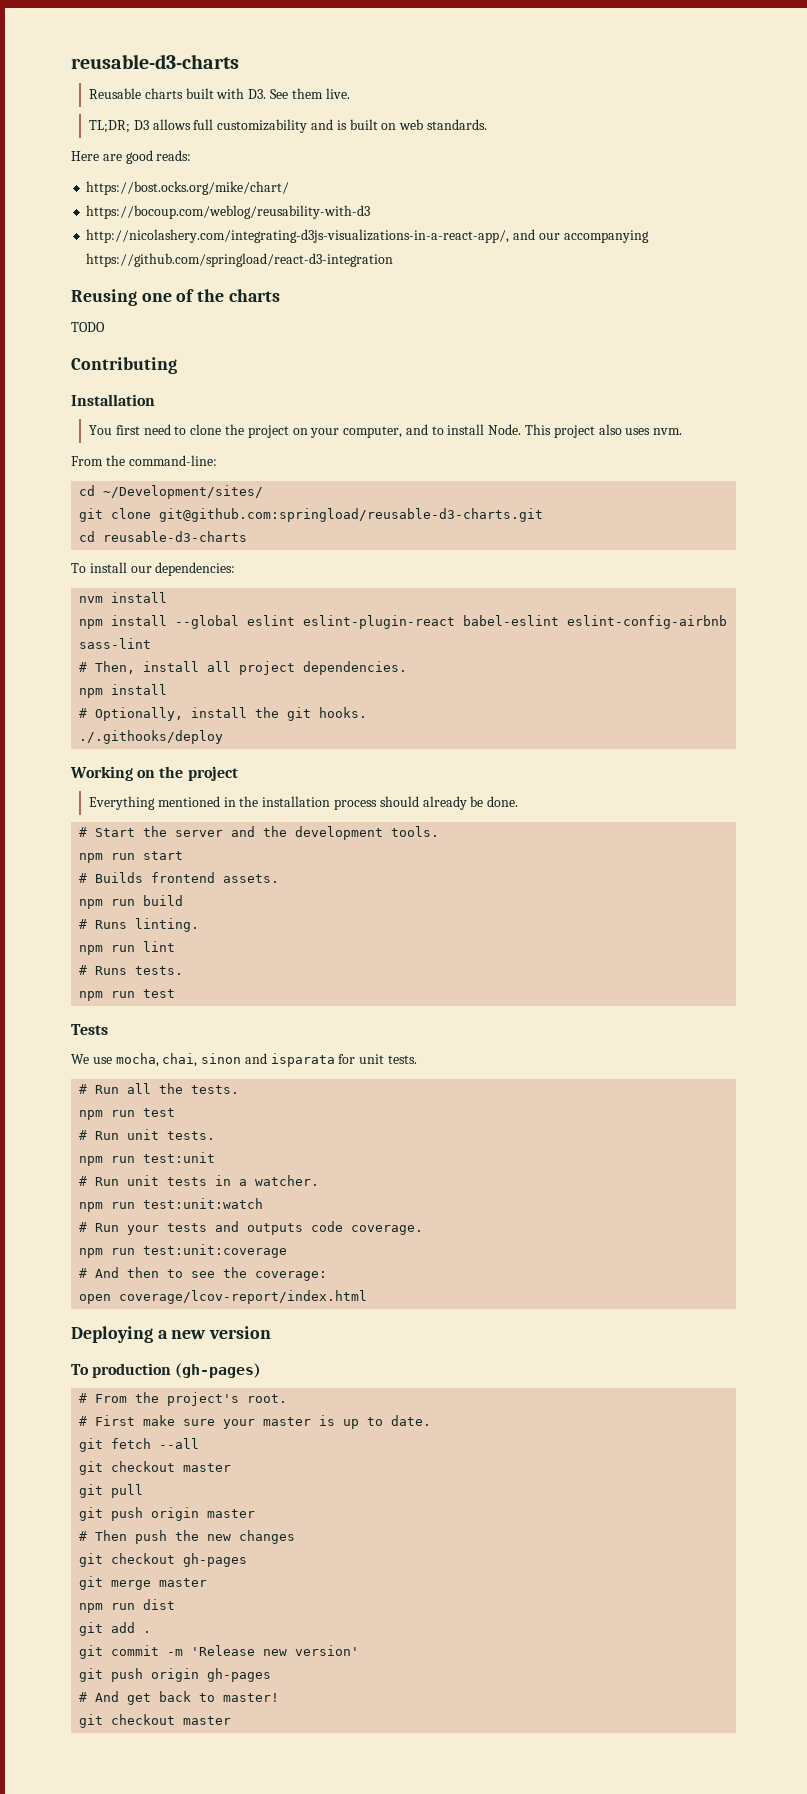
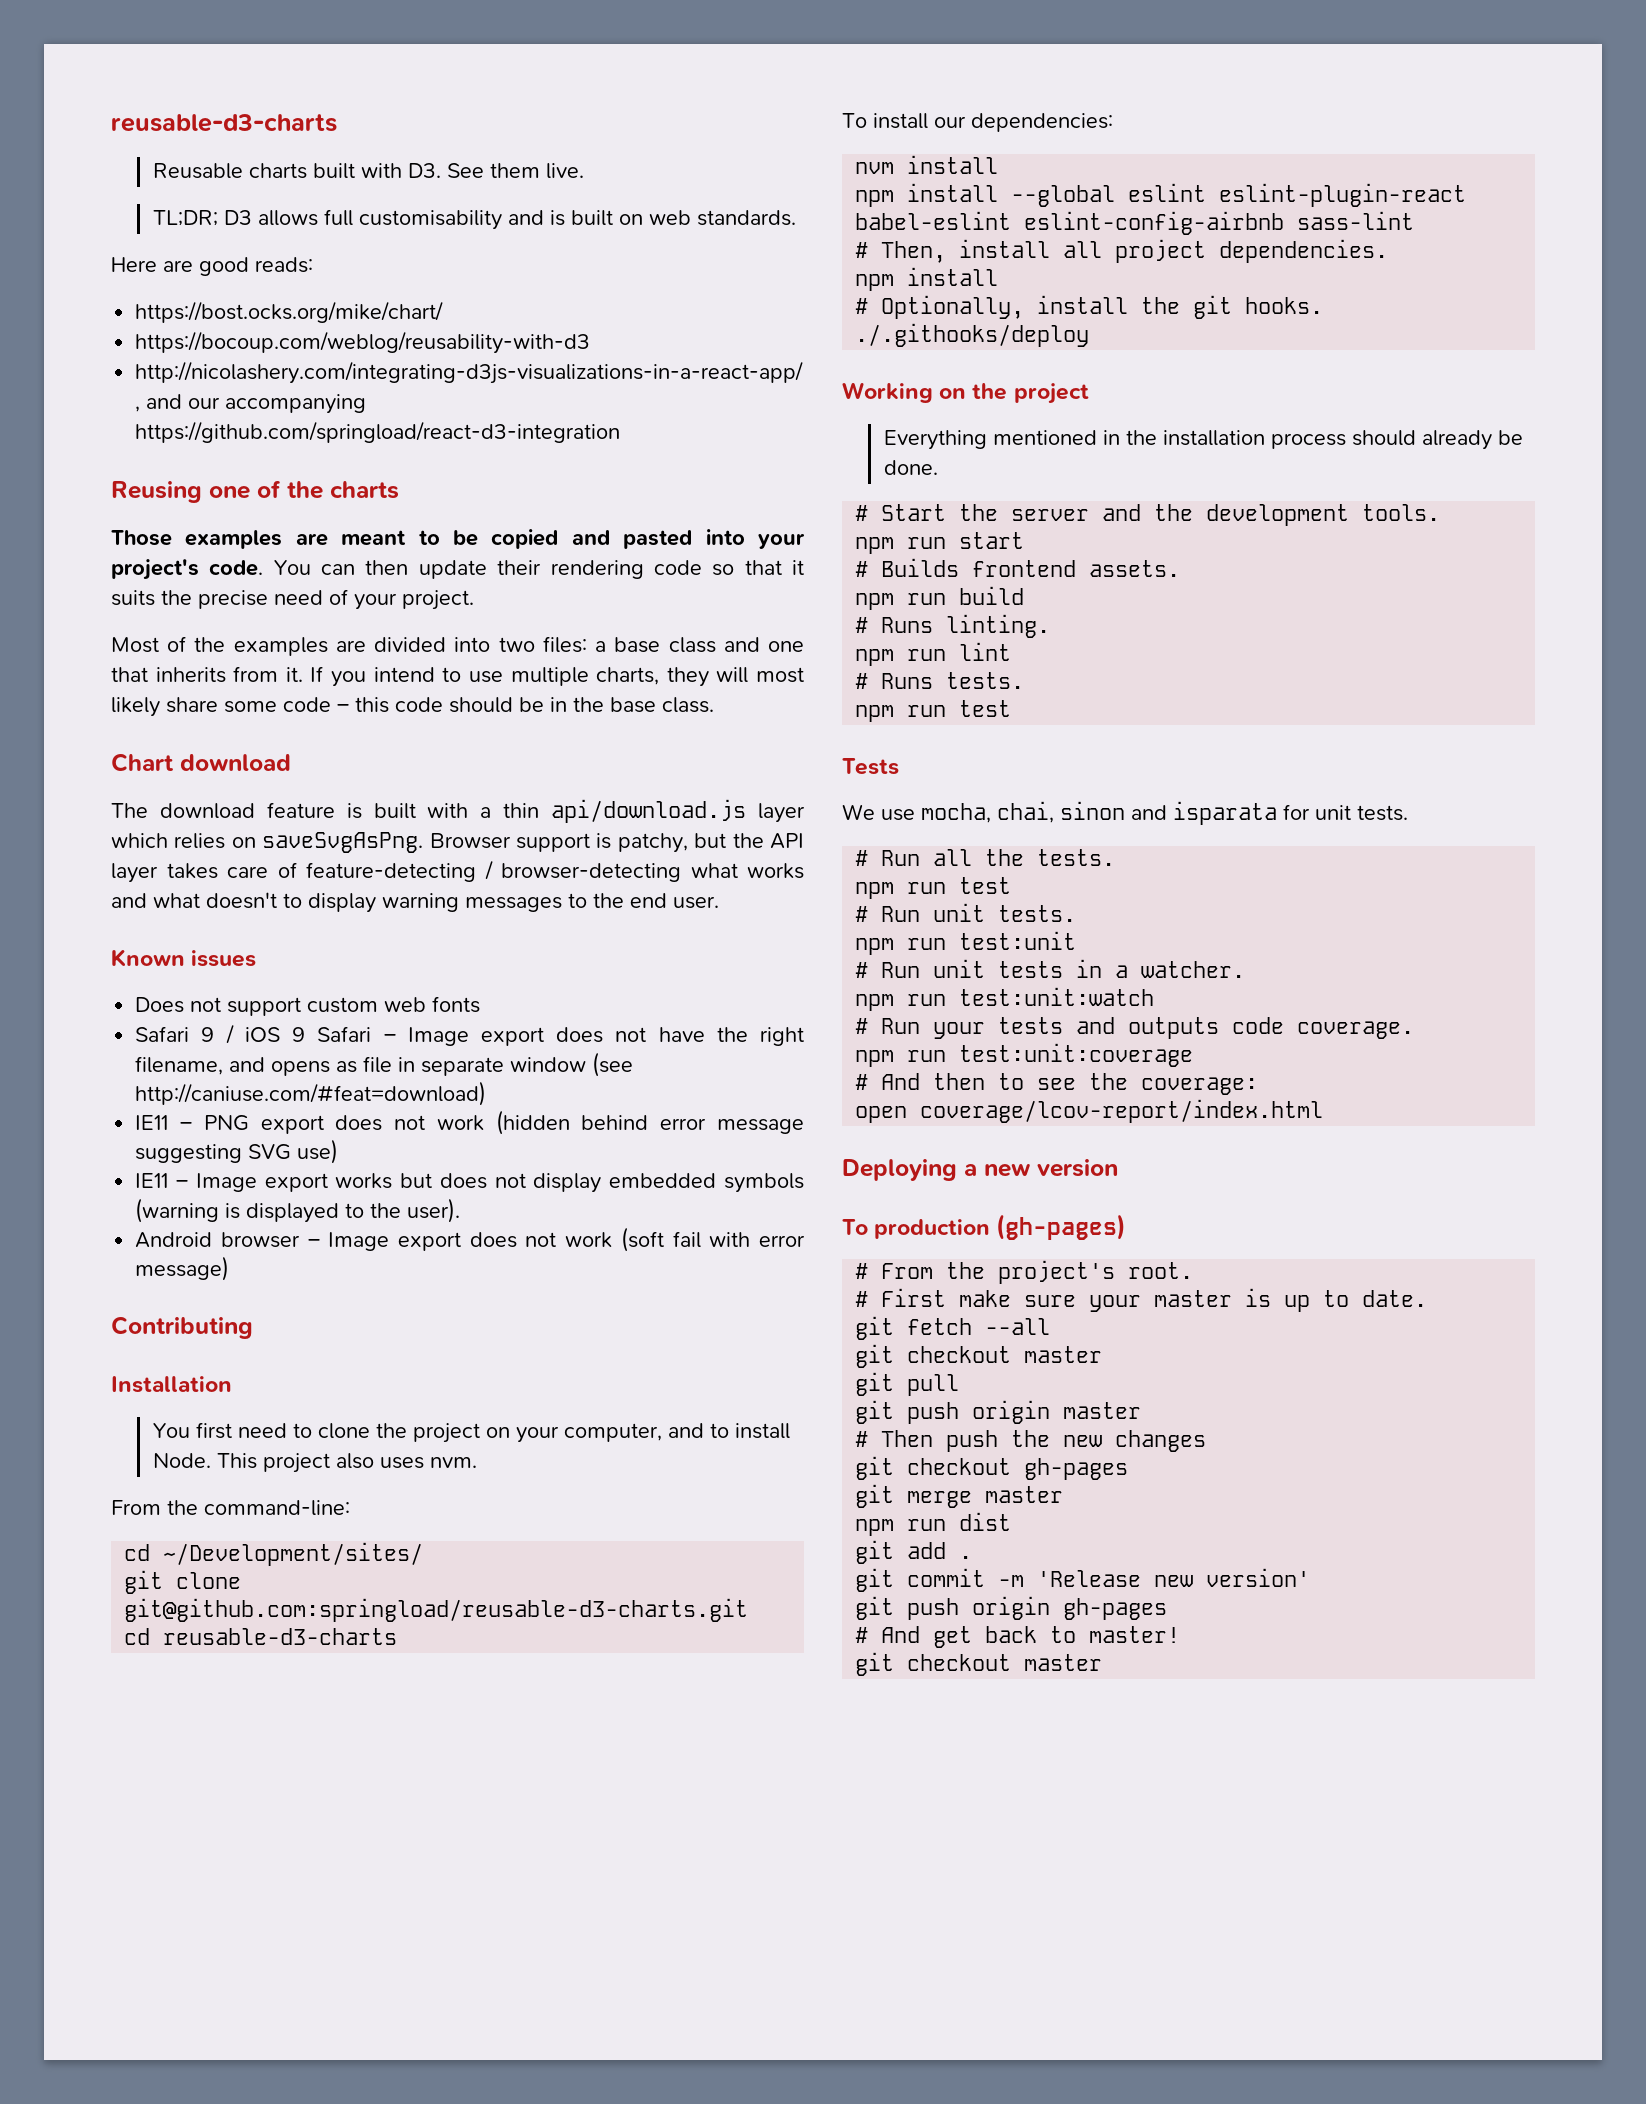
[217,119,308,133] customizability -> [358,210,502,230] customisability
[71,322,105,332] TODO -> [111,529,805,549] [111,559,805,580] [111,589,474,610] [111,636,805,656] [111,666,805,687] [111,697,714,717] [111,753,291,772] [111,799,806,823] [111,832,804,853] [111,860,804,883] [111,892,719,913] [111,949,257,967] [135,996,481,1016] [135,1024,804,1046] [135,1052,634,1077] [135,1081,487,1106] [135,1110,804,1135] [135,1139,339,1164] [135,1173,804,1193] [135,1198,461,1223] [135,1227,805,1252] [135,1256,230,1281] Those examples are meant to be copied and pasted into your project's code. You can then update their rendering code so that it suits the precise need of your project. // Most of the examples are divided into two files: a base class and one that inherits from it. If you intend to use multiple charts, they will most likely share some code – this code should be in the base class. // Chart download // The download feature is built with a thin api/download.js layer which relies on saveSvgAsPng. Browser support is patchy, but the API layer takes care of feature-detecting / browser-detecting what works and what doesn't to display warning messages to the end user. // Known issues // Does not support custom web fonts // Safari 9 / iOS 9 Safari – Image export does not have the right filename, and opens as file in separate window (see http://caniuse.com/#feat=download) // IE11 – PNG export does not work (hidden behind error message suggesting SVG use) // IE11 – Image export works but does not display embedded symbols (warning is displayed to the user). // Android browser – Image export does not work (soft fail with error message)

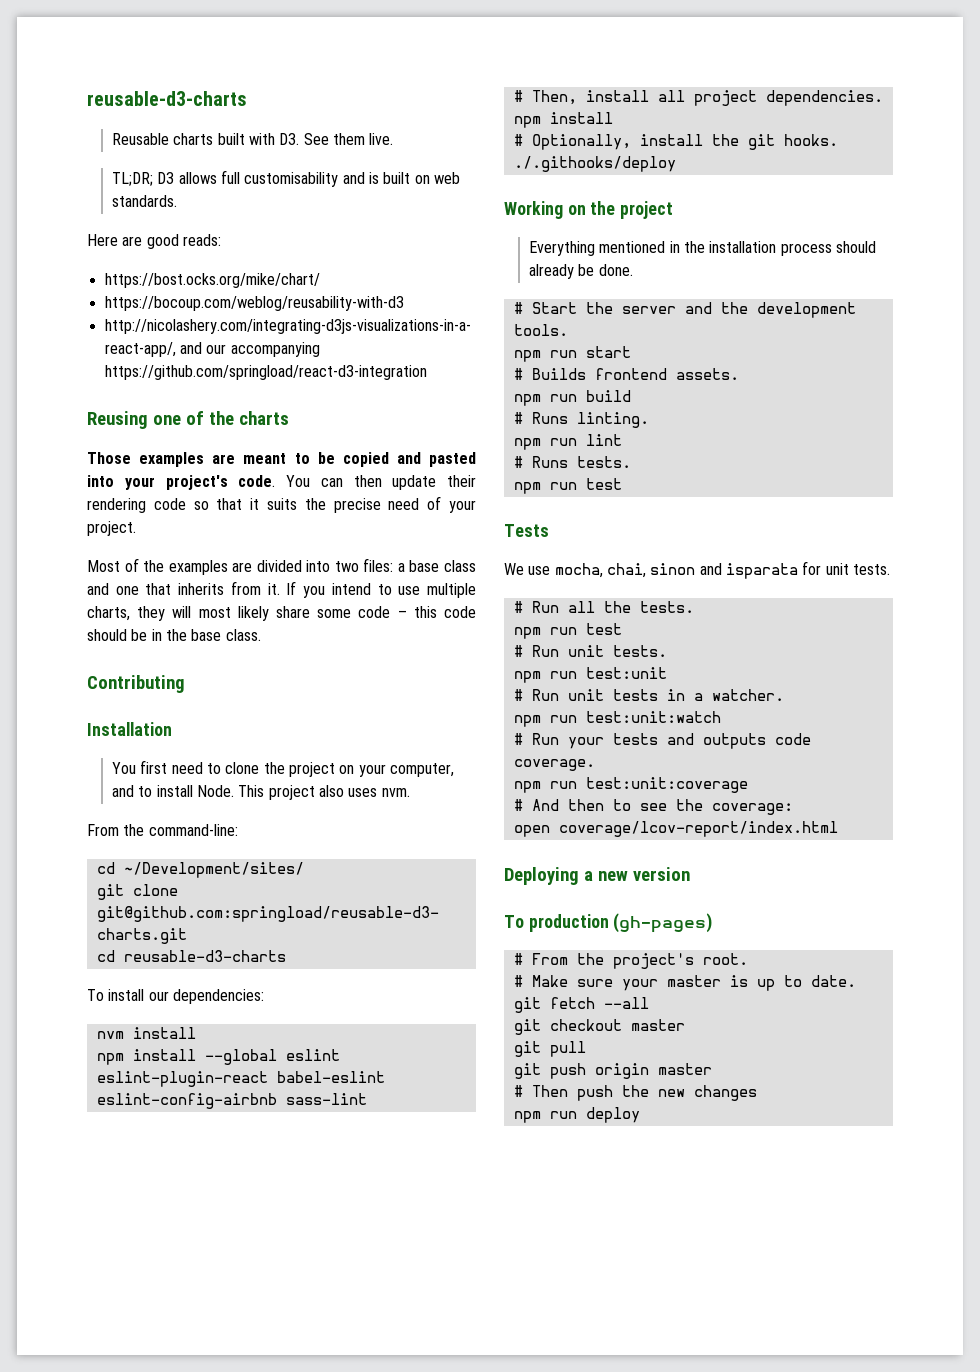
[111,753,291,772] [111,799,806,823] [111,832,804,853] [111,860,804,883] [111,892,719,913] [111,949,257,967] [135,996,481,1016] [135,1024,804,1046] [135,1052,634,1077] [135,1081,487,1106] [135,1110,804,1135] [135,1139,339,1164] [135,1173,804,1193] [135,1198,461,1223] [135,1227,805,1252] [135,1256,230,1281] // Chart download // The download feature is built with a thin api/download.js layer which relies on saveSvgAsPng. Browser support is patchy, but the API layer takes care of feature-detecting / browser-detecting what works and what doesn't to display warning messages to the end user. // Known issues // Does not support custom web fonts // Safari 9 / iOS 9 Safari – Image export does not have the right filename, and opens as file in separate window (see http://caniuse.com/#feat=download) // IE11 – PNG export does not work (hidden behind error message suggesting SVG use) // IE11 – Image export works but does not display embedded symbols (warning is displayed to the user). // Android browser – Image export does not work (soft fail with error message) -> (261, 635) none
[881,1288,1012,1307] First make -> [531,975,568,987] Make
[855,1456,1129,1480] [855,1484,1064,1508] [855,1512,1012,1536] [855,1540,973,1564] [855,1568,1311,1592] [855,1596,1168,1620] [855,1626,1181,1648] [855,1652,1103,1676] git checkout gh-pages // git merge master // npm run dist // git add . // git commit -m 'Release new version' // git push origin gh-pages // # And get back to master! // git checkout master -> [513,1107,640,1123] npm run deploy

